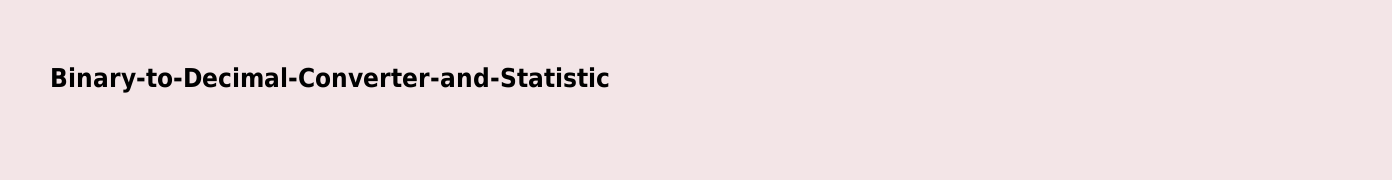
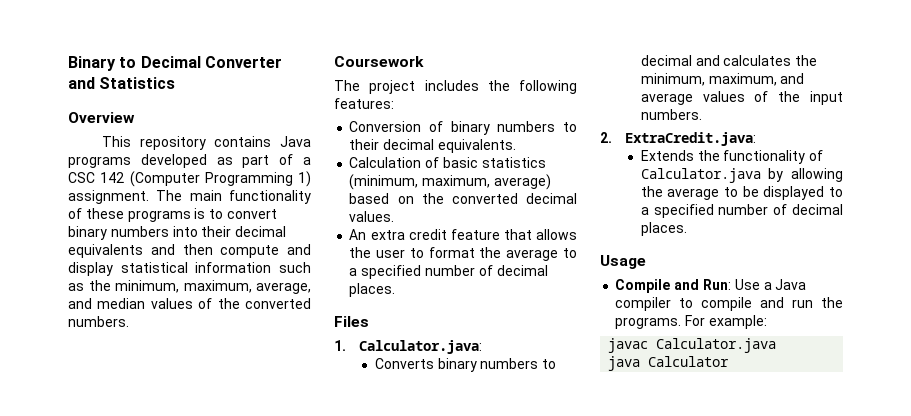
[50,67,610,93] Binary-to-Decimal-Converter-and-Statistic -> [68,56,282,71] [68,77,176,89] [68,112,135,123] [101,136,311,150] [68,154,312,168] [68,171,311,187] [68,190,311,204] [68,208,277,222] [68,226,287,240] [68,244,311,258] [68,262,311,276] [68,280,311,294] [68,298,311,309] [68,316,129,327] [334,56,424,67] [334,80,577,94] [334,98,394,109] [349,121,577,135] [349,139,516,153] [349,157,546,168] [349,174,551,190] [349,193,577,204] [349,211,395,222] [349,229,577,240] [349,247,577,261] [349,265,548,279] [349,283,396,297] [334,316,369,327] [334,340,483,354] [374,358,557,372] [640,55,818,66] [640,73,805,86] [640,91,843,105] [640,109,702,120] [600,132,757,146] [640,150,824,164] [640,168,843,183] [640,186,843,200] [640,204,843,218] [640,222,687,236] [600,255,646,269] [615,279,807,293] [615,297,843,311] [615,315,767,329] [608,338,777,353] [608,356,730,371] Binary to Decimal Converter and Statistics // Overview // This repository contains Java programs developed as part of a CSC 142 (Computer Programming 1) assignment. The main functionality of these programs is to convert binary numbers into their decimal equivalents and then compute and display statistical information such as the minimum, maximum, average, and median values of the converted numbers. // Coursework // The project includes the following features: // Conversion of binary numbers to their decimal equivalents. // Calculation of basic statistics (minimum, maximum, average) based on the converted decimal values. // An extra credit feature that allows the user to format the average to a specified number of decimal places. // Files // 1. Calculator.java: // Converts binary numbers to decimal and calculates the minimum, maximum, and average values of the input numbers. // 2. ExtraCredit.java: // Extends the functionality of Calculator.java by allowing the average to be displayed to a specified number of decimal places. // Usage // Compile and Run: Use a Java compiler to compile and run the programs. For example: // javac Calculator.java // java Calculator

